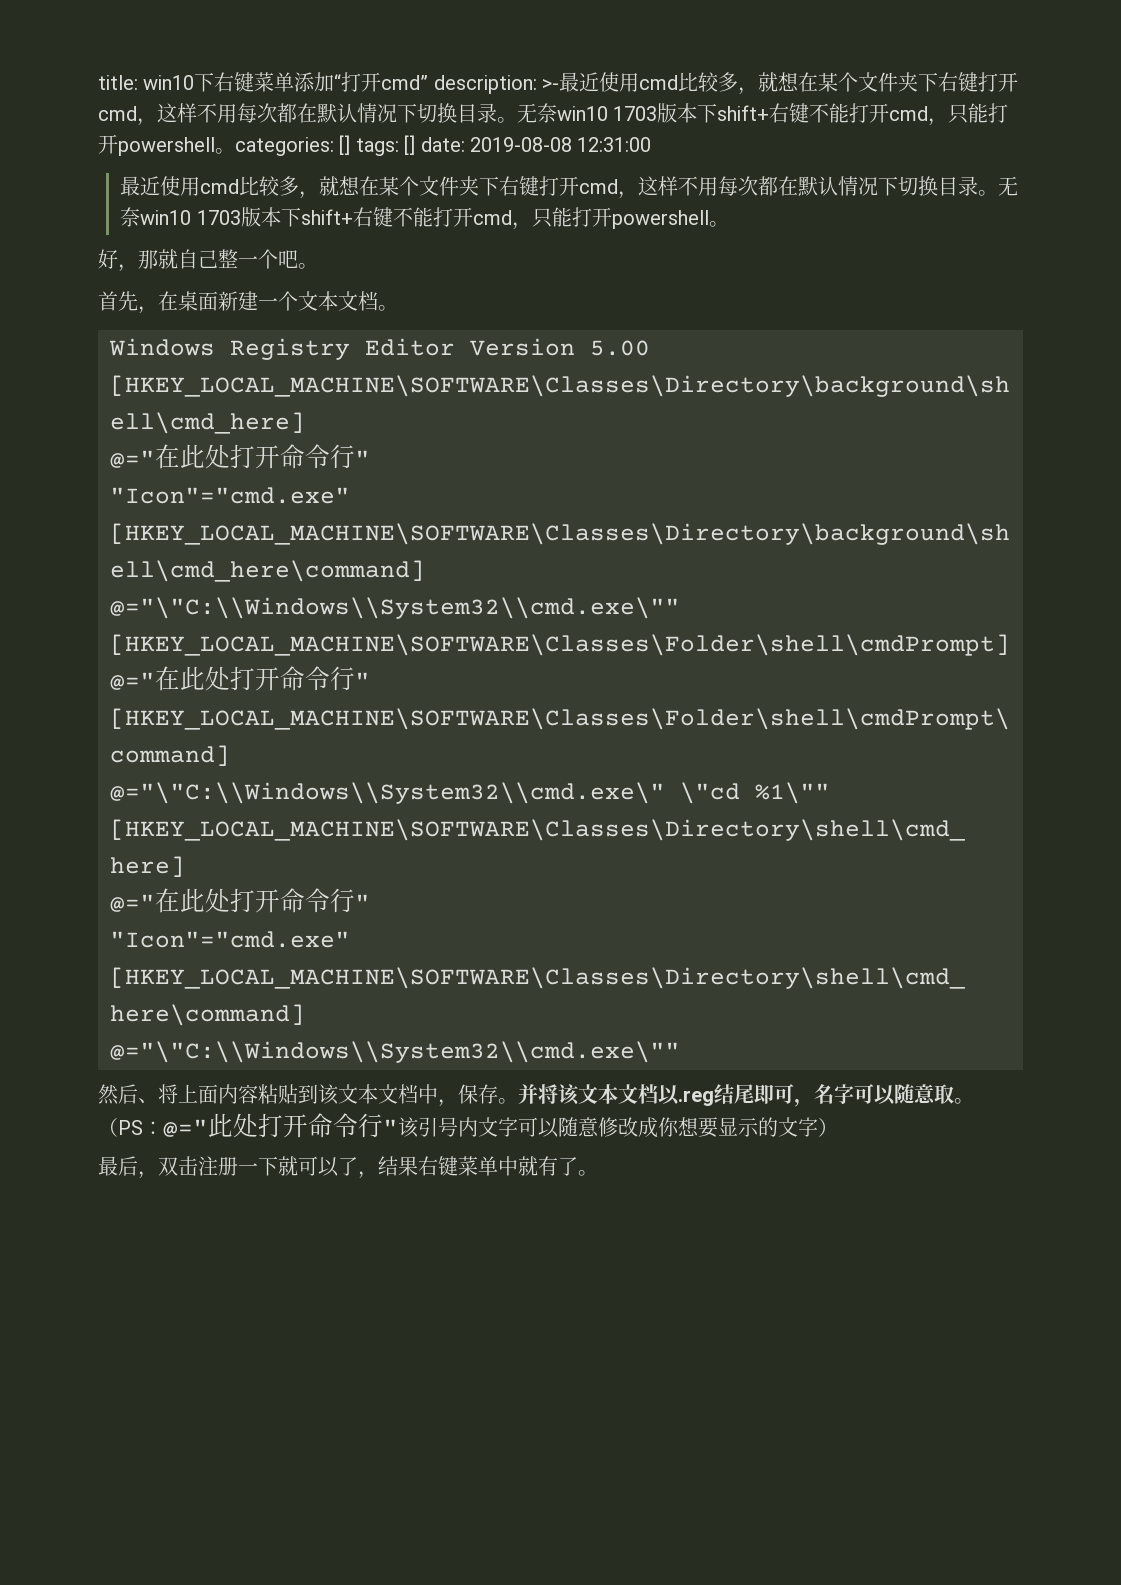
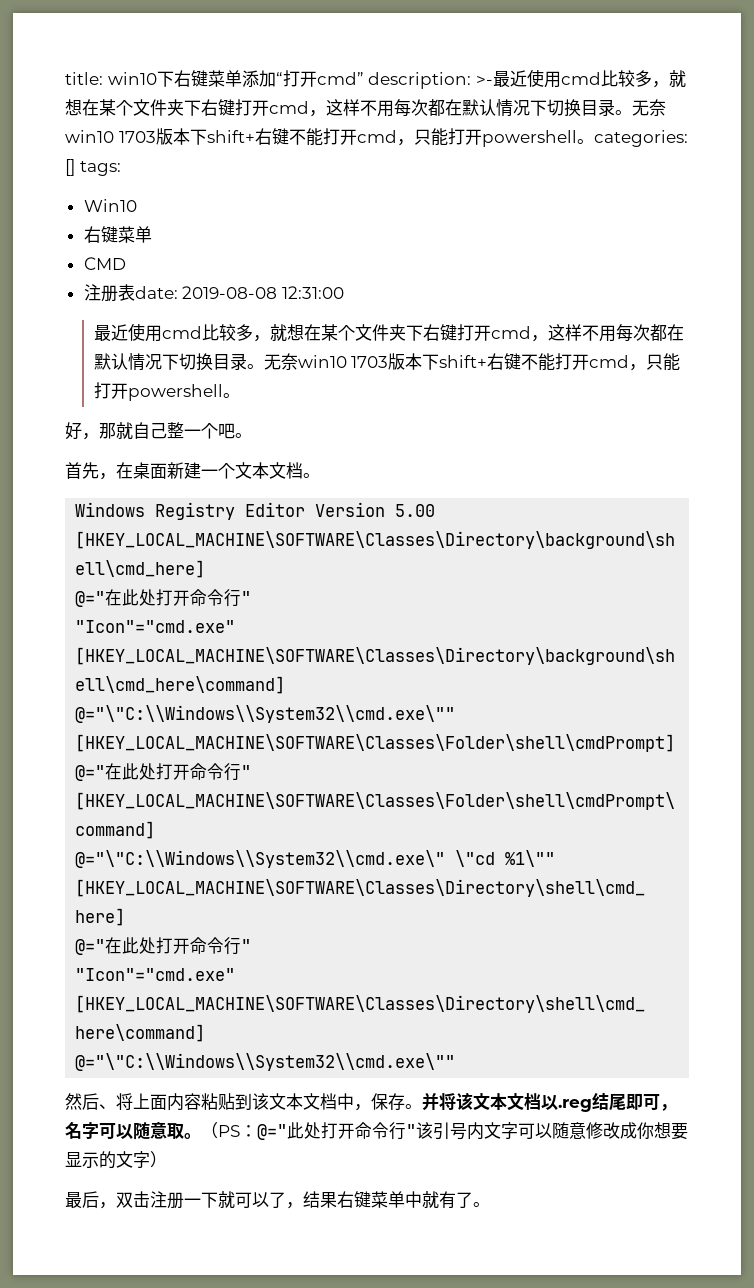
[404,135,416,155] [] -> [83,199,137,212] [83,226,152,243] [83,257,126,270] [83,284,135,302] // Win10 // 右键菜单 // CMD // 注册表

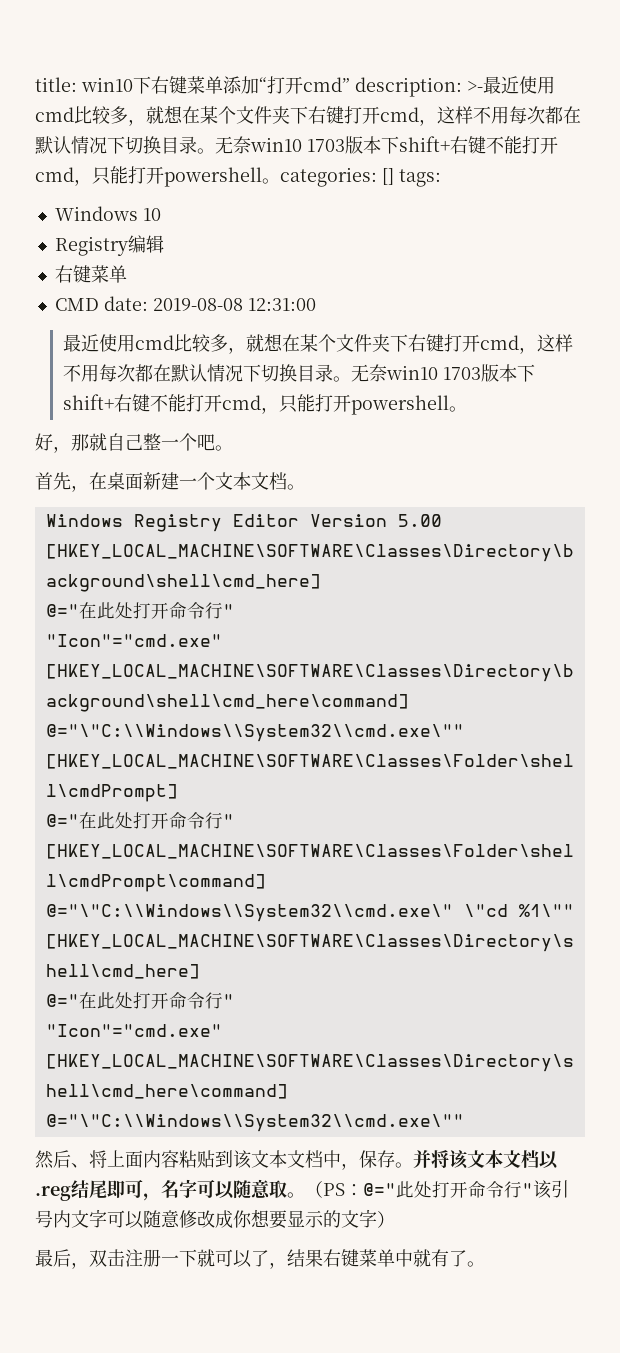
[83,199,137,212] Win10 -> [54,206,161,221] [54,235,164,256] Windows 10 // Registry编辑
[83,284,135,302] // 注册表 -> (99, 304) none

